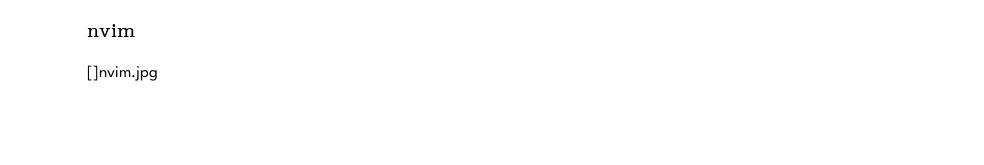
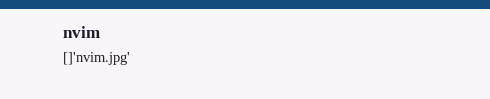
[87,65,158,81] []nvim.jpg -> [63,52,130,65] []'nvim.jpg'

